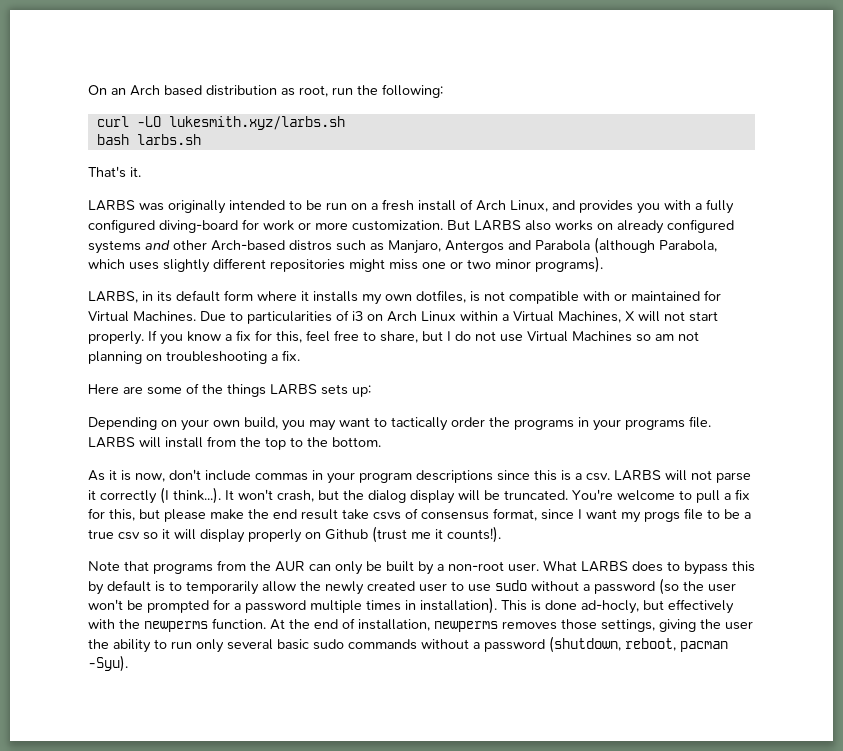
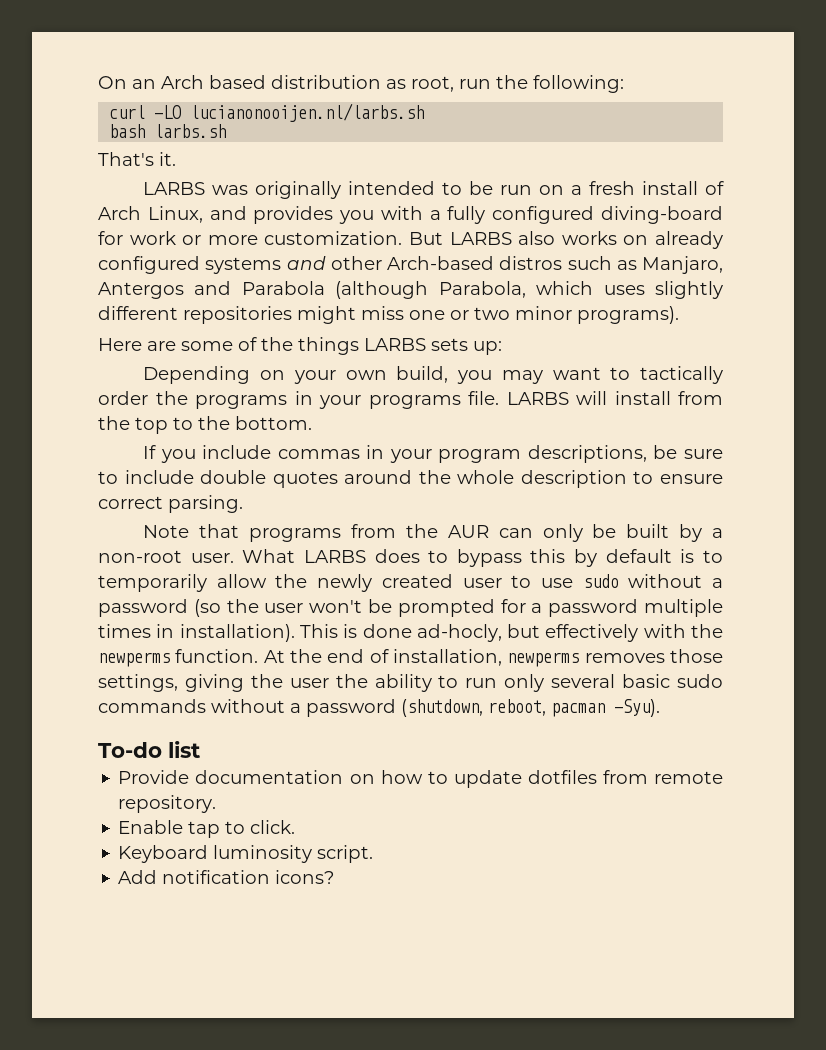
[168,116,345,130] lukesmith.xyz/larbs.sh -> [190,103,425,122] lucianonooijen.nl/larbs.sh
[88,290,721,305] [88,310,718,324] [88,330,699,345] [88,350,300,364] // LARBS, in its default form where it installs my own dotfiles, is not compatible with or maintained for Virtual Machines. Due to particularities of i3 on Arch Linux within a Virtual Machines, X will not start properly. If you know a fix for this, feel free to share, but I do not use Virtual Machines so am not planning on troubleshooting a fix. -> (679, 315) none
[88,469,201,482] As it is now, don't -> [143,445,196,463] If you
[416,470,751,483] [88,487,750,504] [88,508,751,523] [88,526,501,543] descriptions since this is a csv. LARBS will not parse it correctly (I think...). It won't crash, but the dialog display will be truncated. You're welcome to pull a fix for this, but please make the end result take csvs of consensus format, since I want my progs file to be a true csv so it will display properly on Github (trust me it counts!). -> [527,445,723,463] [98,470,723,488] [98,495,243,513] descriptions, be sure to include double quotes around the whole description to ensure correct parsing.
(128, 663) none -> [98,741,200,758] [118,770,723,788] [118,795,217,813] [118,820,296,838] [118,845,374,863] [118,870,335,884] // To-do list // Provide documentation on how to update dotfiles from remote repository. // Enable tap to click. // Keyboard luminosity script. // Add notification icons?

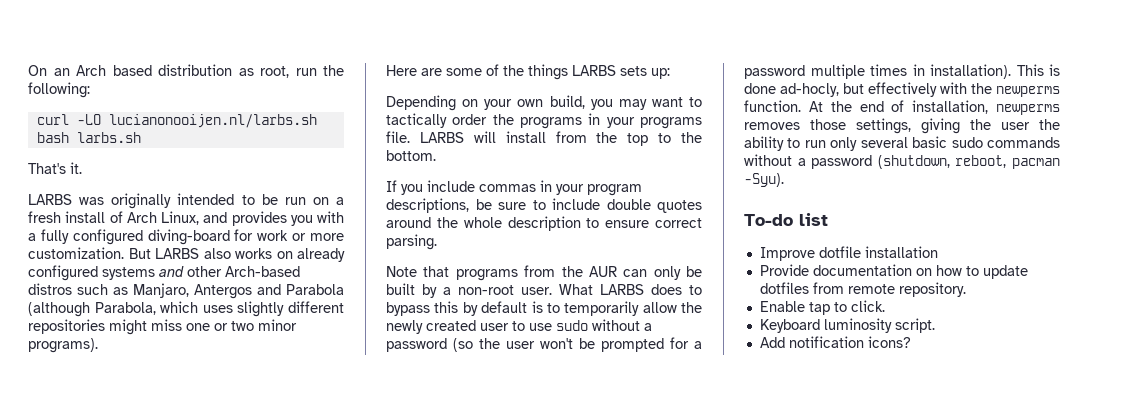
(200, 749) none -> [759,246,938,261] // Improve dotfile installation

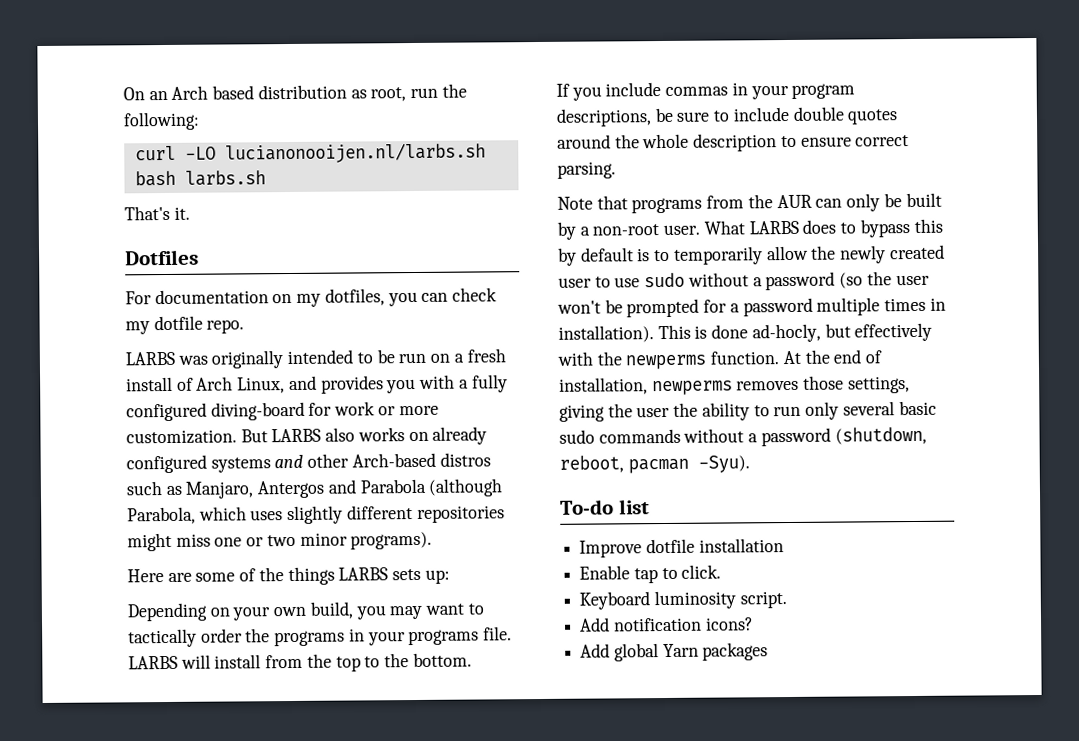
(82, 168) none -> [125,249,199,266] [125,287,498,307] [125,315,245,335] // Dotfiles // For documentation on my dotfiles, you can check my dotfile repo.
[759,264,1028,279] [759,282,966,297] // Provide documentation on how to update dotfiles from remote repository. -> (784, 545) none
(911, 342) none -> [580,642,769,662] // Add global Yarn packages

